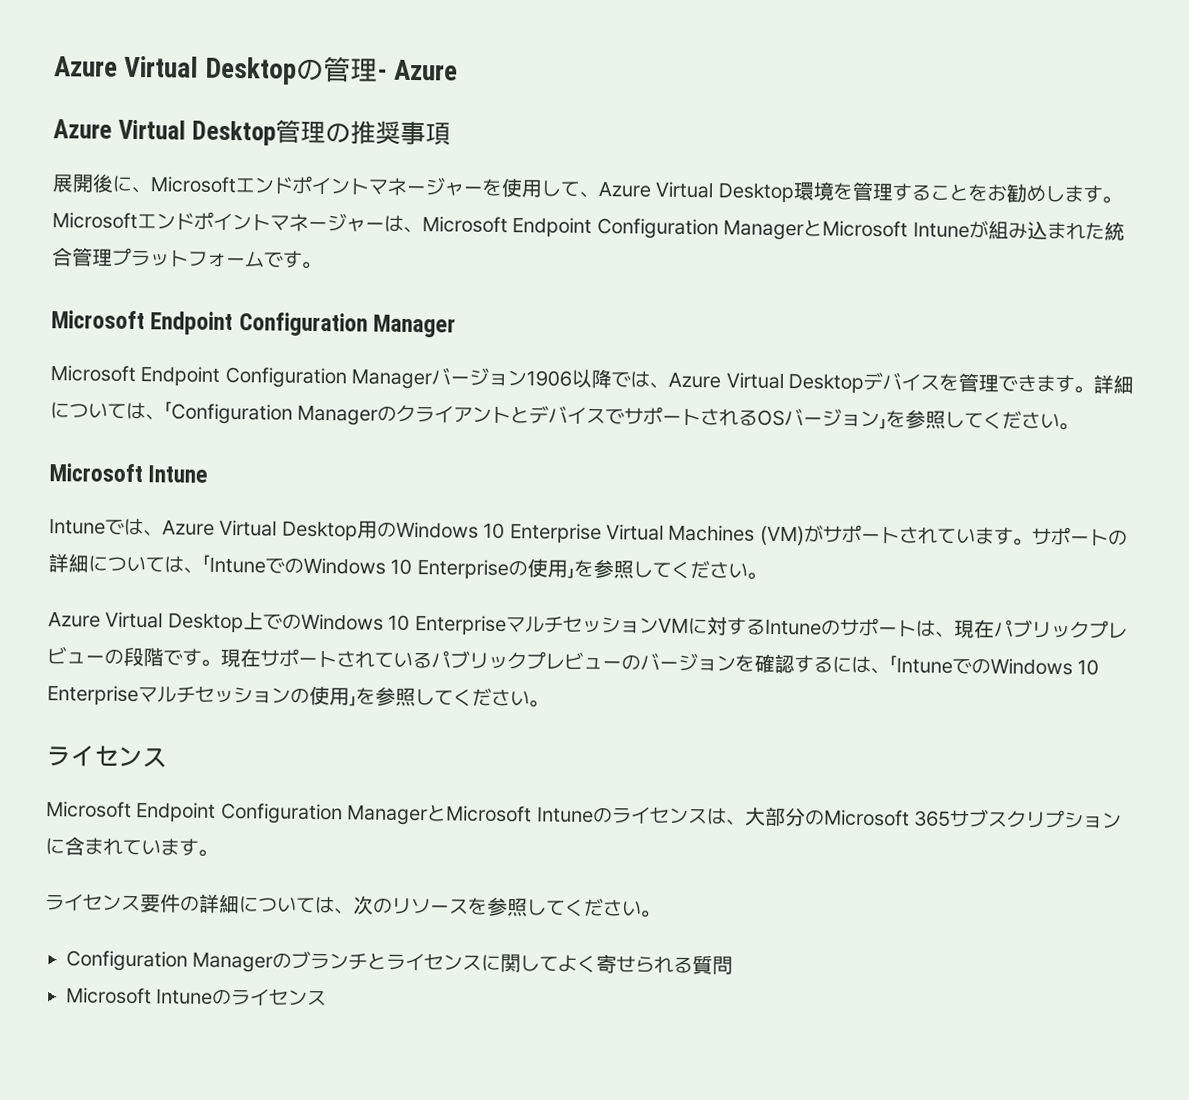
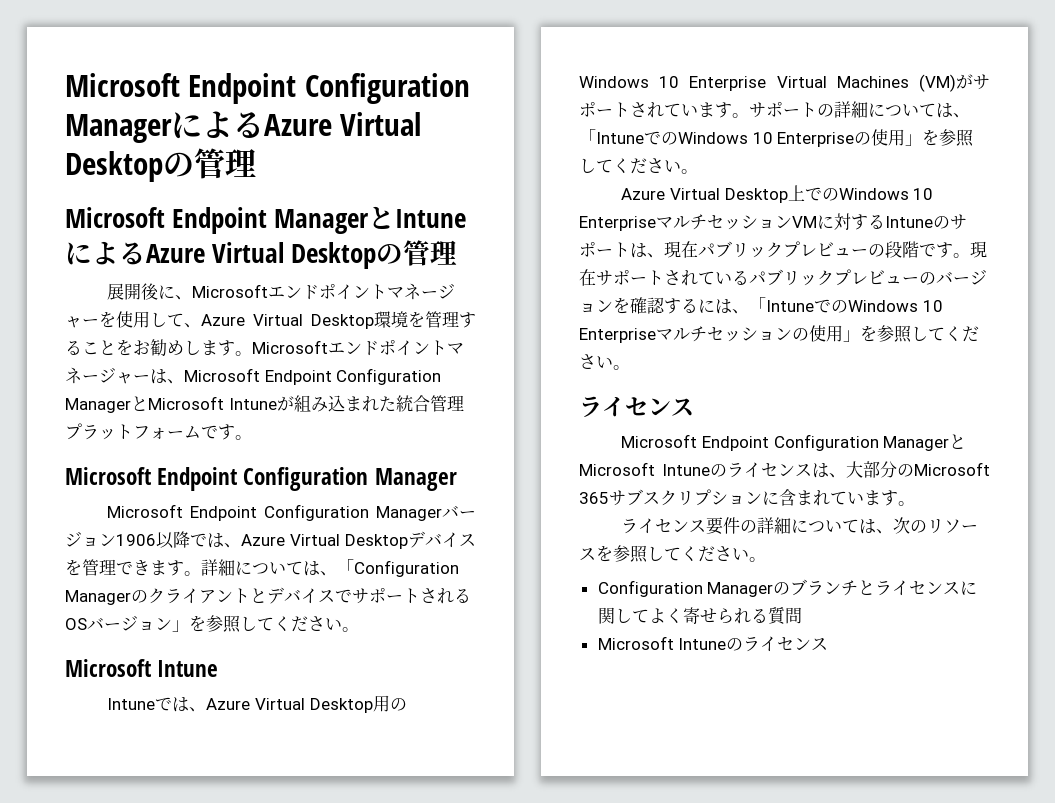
[54,55,458,85] [53,119,451,146] Azure Virtual Desktopの管理- Azure // Azure Virtual Desktop管理の推奨事項 -> [65,73,470,104] [65,111,422,143] [65,148,256,182] [65,206,467,234] [65,240,458,269] Microsoft Endpoint Configuration ManagerによるAzure Virtual Desktopの管理 // Microsoft Endpoint ManagerとIntuneによるAzure Virtual Desktopの管理

